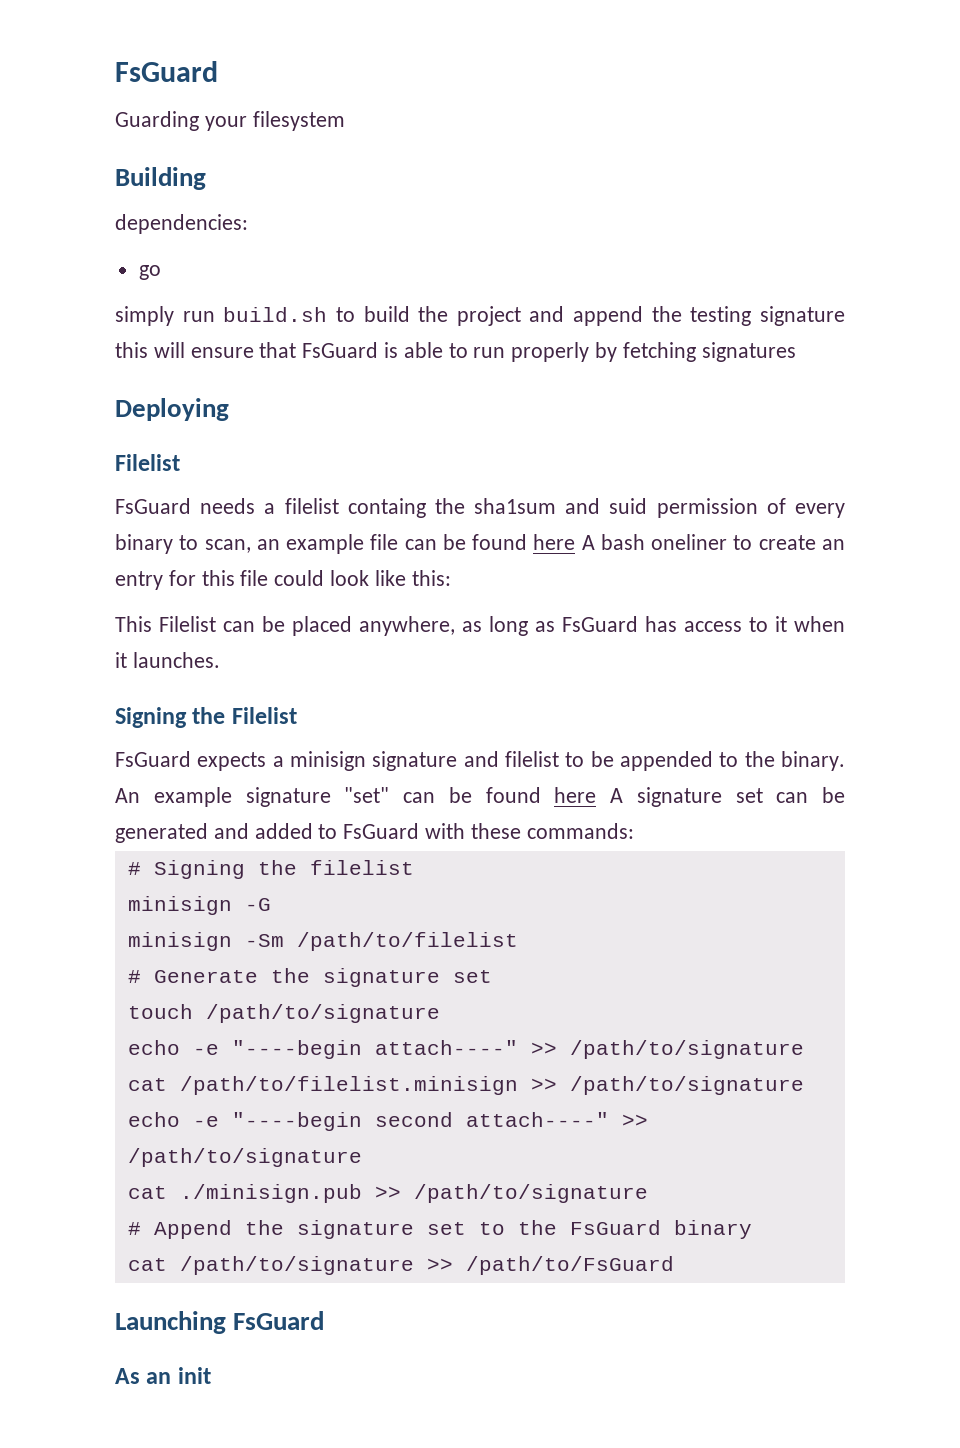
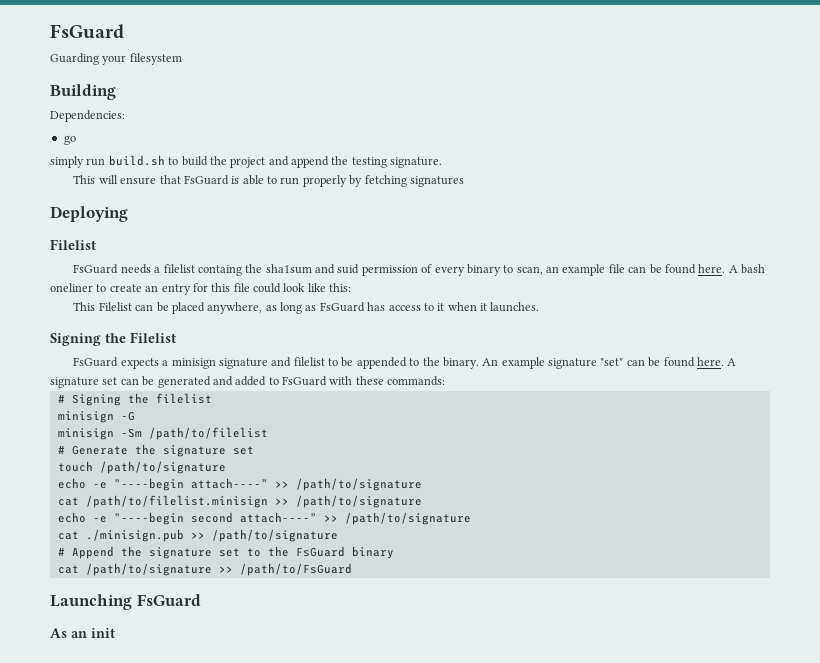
[115,214,248,234] dependencies: -> [50,110,125,122] Dependencies:
[759,306,845,326] [115,342,148,358] signature this -> [390,157,443,168] [73,175,96,184] signature. // This
[533,534,576,550] here -> [698,264,726,273] here.
[554,787,597,803] here -> [696,357,724,366] here.

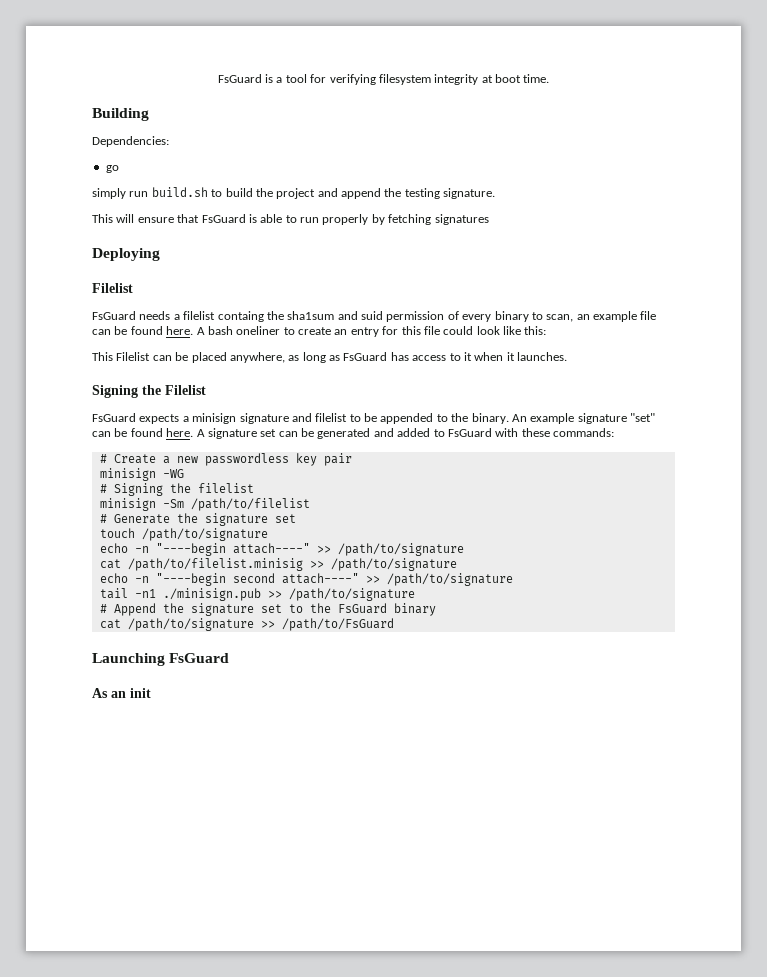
[50,24,124,39] [50,53,182,65] FsGuard // Guarding your filesystem -> [217,74,550,85] FsGuard is a tool for verifying filesystem integrity at boot time.
(446, 381) none -> [99,453,352,466] [99,468,184,481] // # Create a new passwordless key pair // minisign -WG
[57,411,135,423] // minisign -G -> (254, 488) none
[92,482,107,489] -e -> [134,546,149,553] -n
[85,495,268,508] /path/to/filelist.minisign -> [127,558,303,571] /path/to/filelist.minisig
[92,516,107,523] -e -> [134,576,149,583] -n
[57,531,79,540] cat -> [99,588,156,599] tail -n1

